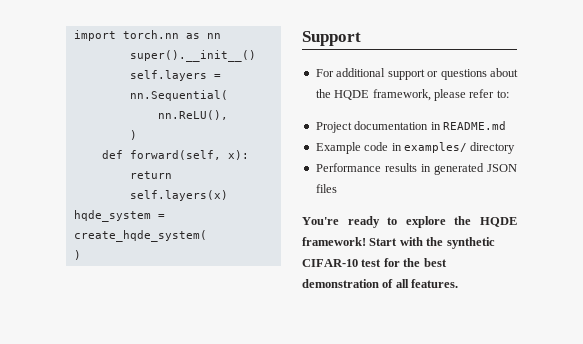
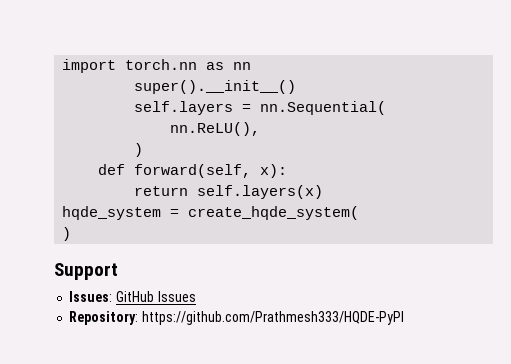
[315,68,518,80] [315,89,509,101] [315,121,506,133] [315,142,516,154] [315,163,517,175] [315,184,337,193] [302,216,517,228] [302,237,495,249] [302,258,447,267] [302,279,459,288] For additional support or questions about the HQDE framework, please refer to: // Project documentation in README.md // Example code in examples/ directory // Performance results in generated JSON files // You're ready to explore the HQDE framework! Start with the synthetic CIFAR-10 test for the best demonstration of all features. -> [69,291,196,302] [69,311,405,325] Issues: GitHub Issues // Repository: https://github.com/Prathmesh333/HQDE-PyPI

